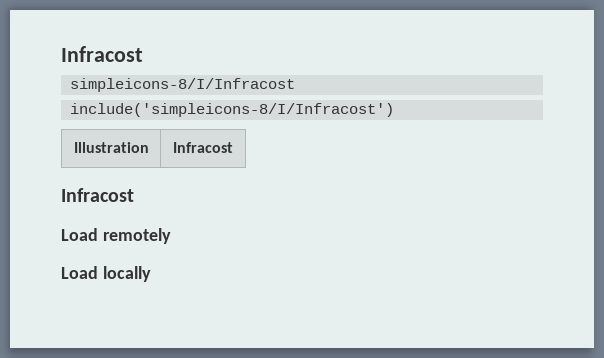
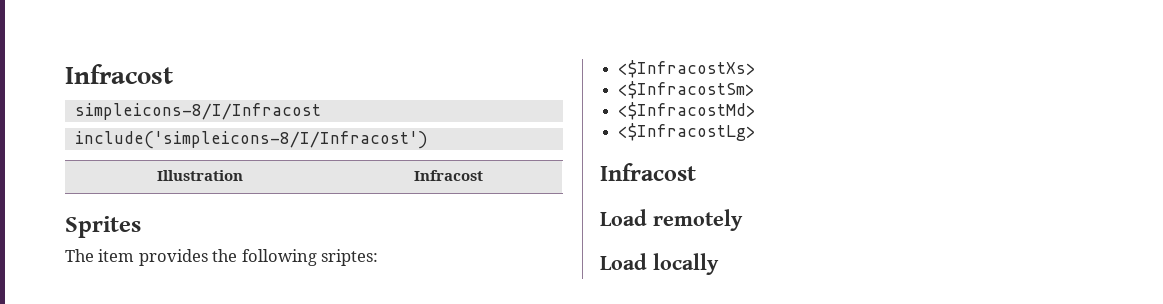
(233, 147) none -> [65,216,141,238] [65,249,379,266] [618,60,757,78] [618,81,756,99] [618,102,757,120] [618,123,757,141] // Sprites // The item provides the following sriptes: // <$InfracostXs> // <$InfracostSm> // <$InfracostMd> // <$InfracostLg>

